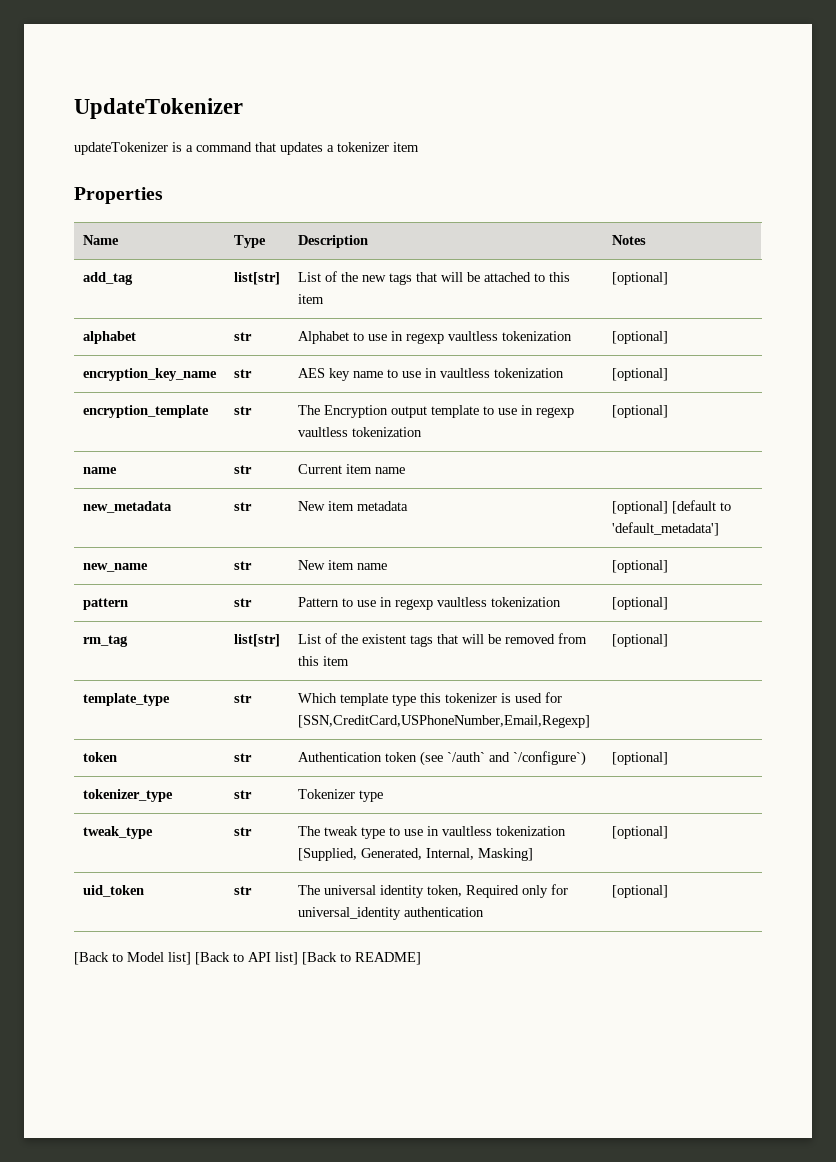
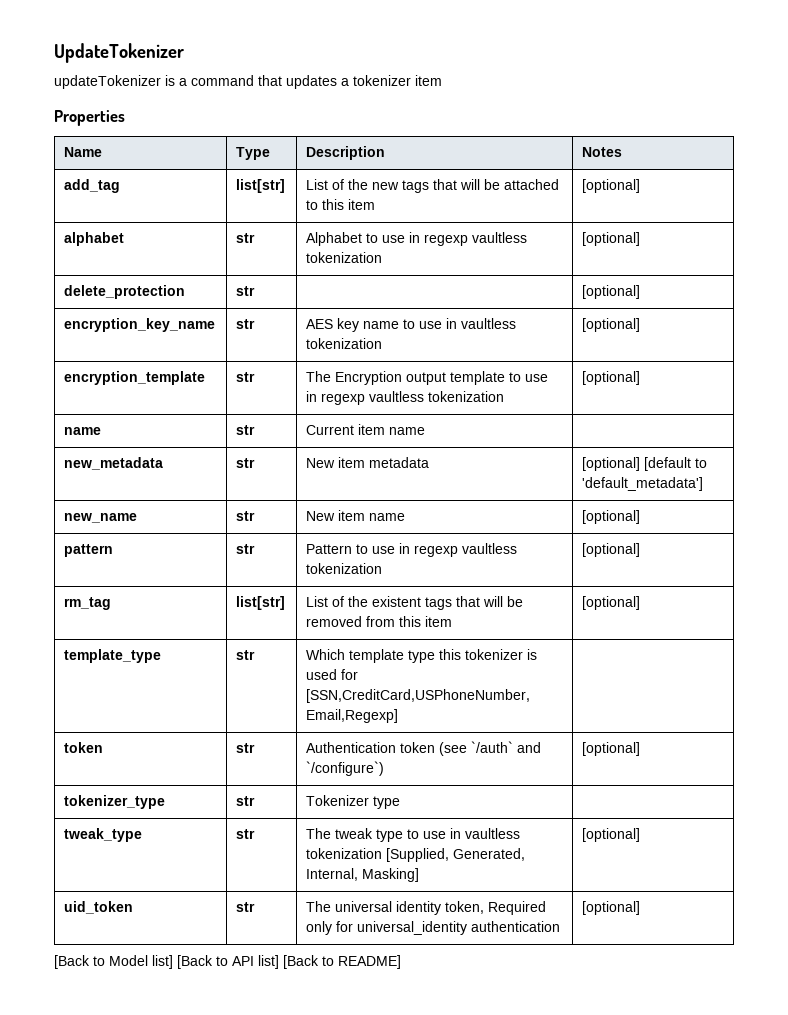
(668, 337) none -> [64,285,186,299] [236,286,256,296] [582,285,641,299] // delete_protection | str | | [optional]

